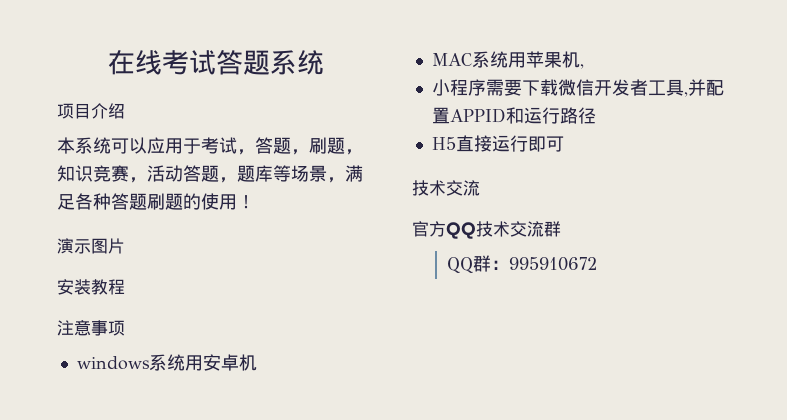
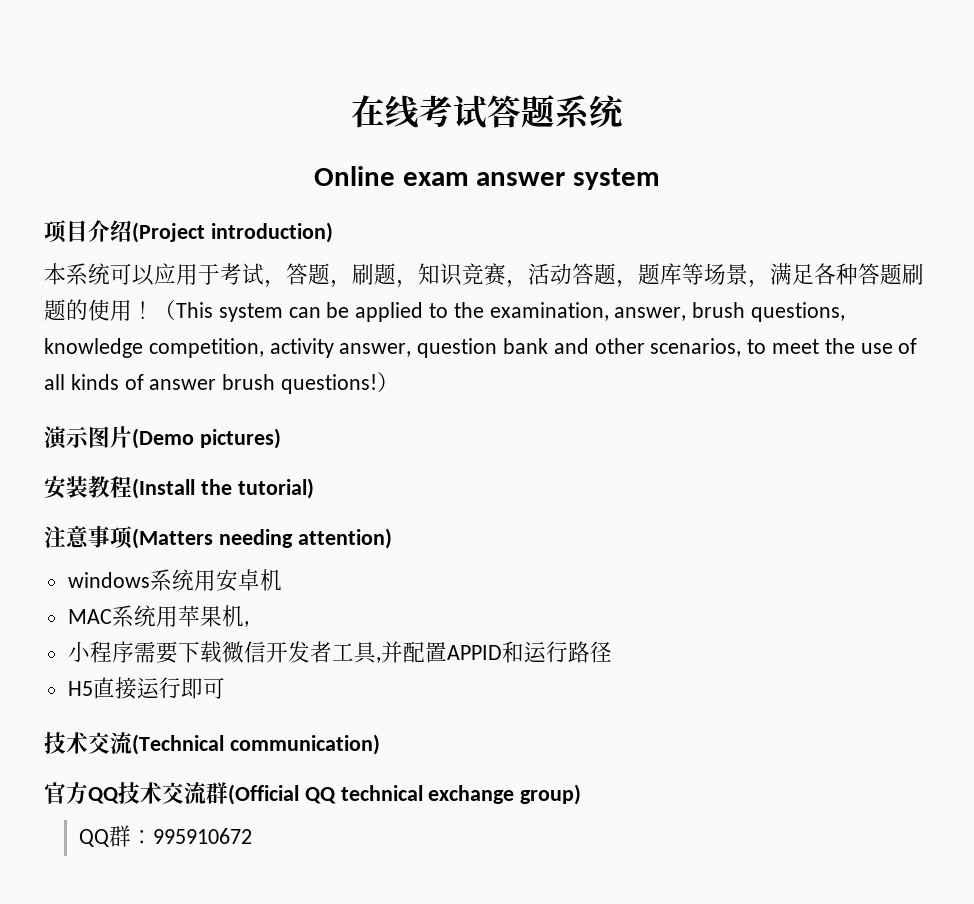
(324, 62) none -> [313,166,661,190] // Online exam answer system
(125, 111) none -> [132,222,333,243] (Project introduction)
(255, 202) none -> [154,300,846,322] [44,338,918,358] [44,372,400,394] （This system can be applied to the examination, answer, brush questions, knowledge competition, activity answer, question bank and other scenarios, to meet the use of all kinds of answer brush questions!）
(125, 246) none -> [132,428,281,449] (Demo pictures)
(125, 287) none -> [132,478,314,499] (Install the tutorial)
(125, 328) none -> [132,528,392,549] (Matters needing attention)
(480, 188) none -> [132,734,380,755] (Technical communication)
(561, 229) none -> [228,784,582,805] (Official QQ technical exchange group)

